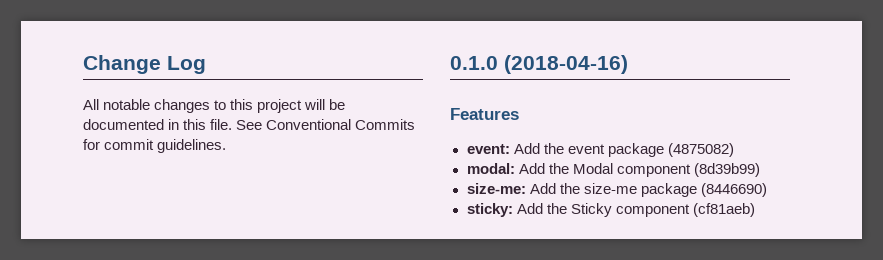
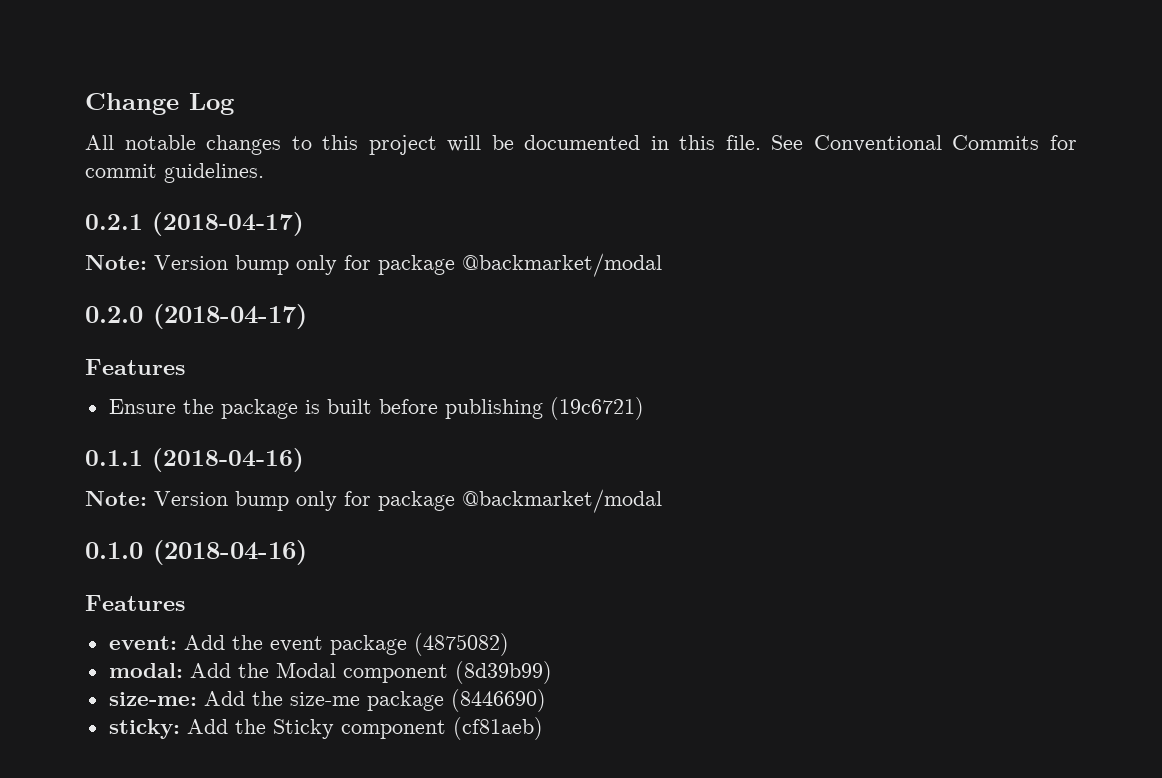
(227, 146) none -> [85,212,304,236] [85,253,662,277] [85,304,307,329] [85,359,185,375] [108,397,644,420] [85,448,304,472] [85,489,662,513] // 0.2.1 (2018-04-17) // Note: Version bump only for package @backmarket/modal // 0.2.0 (2018-04-17) // Features // Ensure the package is built before publishing (19c6721) // 0.1.1 (2018-04-16) // Note: Version bump only for package @backmarket/modal

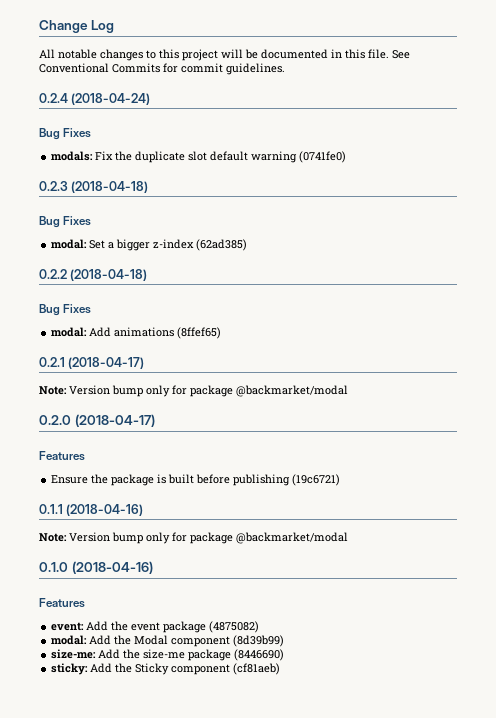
(264, 173) none -> [39,93,151,105] [39,128,92,140] [51,151,347,163] [39,181,149,193] [39,216,92,228] [51,239,248,251] [39,269,148,281] [39,304,92,316] [51,327,222,339] // 0.2.4 (2018-04-24) // Bug Fixes // modals: Fix the duplicate slot default warning (0741fe0) // 0.2.3 (2018-04-18) // Bug Fixes // modal: Set a bigger z-index (62ad385) // 0.2.2 (2018-04-18) // Bug Fixes // modal: Add animations (8ffef65)

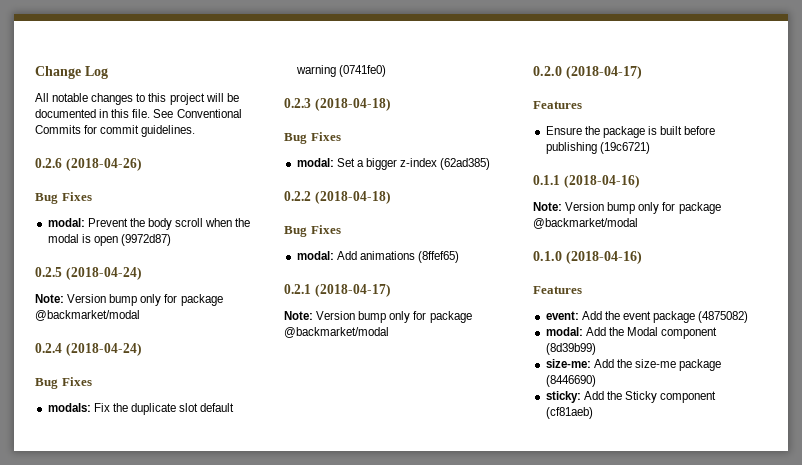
(285, 69) none -> [35,158,142,171] [35,192,92,204] [47,218,251,230] [47,234,171,246] [35,267,142,280] [35,294,223,306] [35,310,140,321] // 0.2.6 (2018-04-26) // Bug Fixes // modal: Prevent the body scroll when the modal is open (9972d87) // 0.2.5 (2018-04-24) // Note: Version bump only for package @backmarket/modal

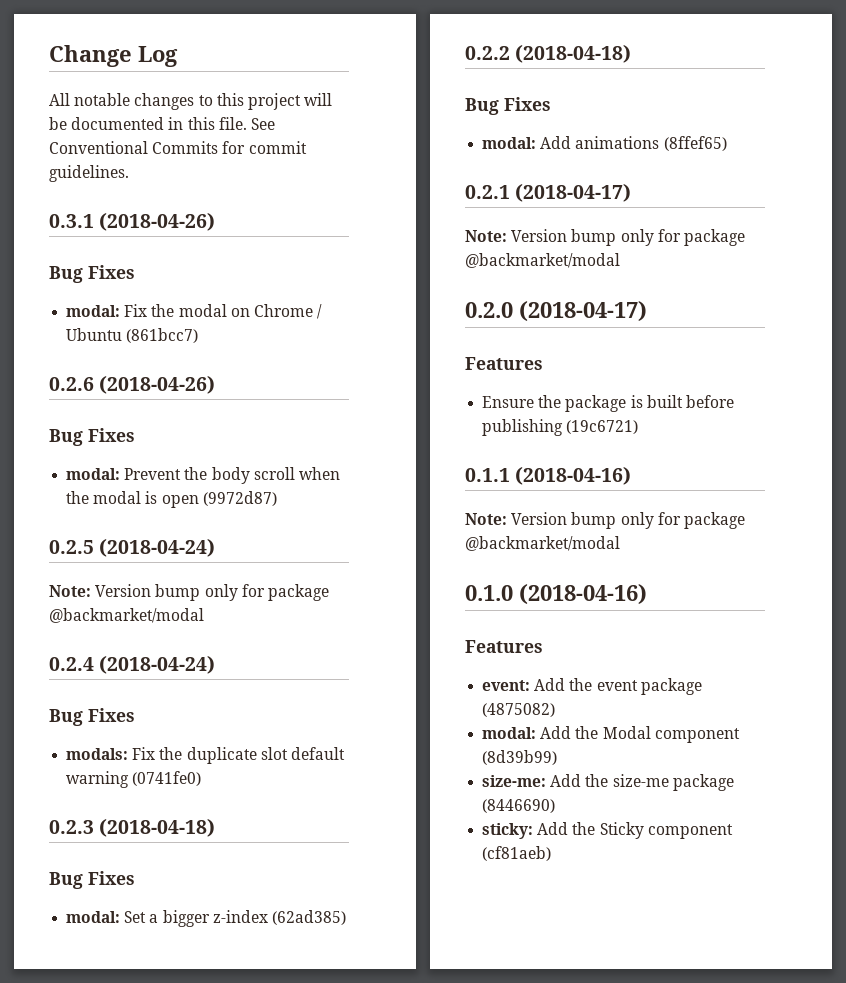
(196, 131) none -> [49,212,216,231] [49,265,135,283] [66,304,323,319] [66,328,199,343] // 0.3.1 (2018-04-26) // Bug Fixes // modal: Fix the modal on Chrome / Ubuntu (861bcc7)

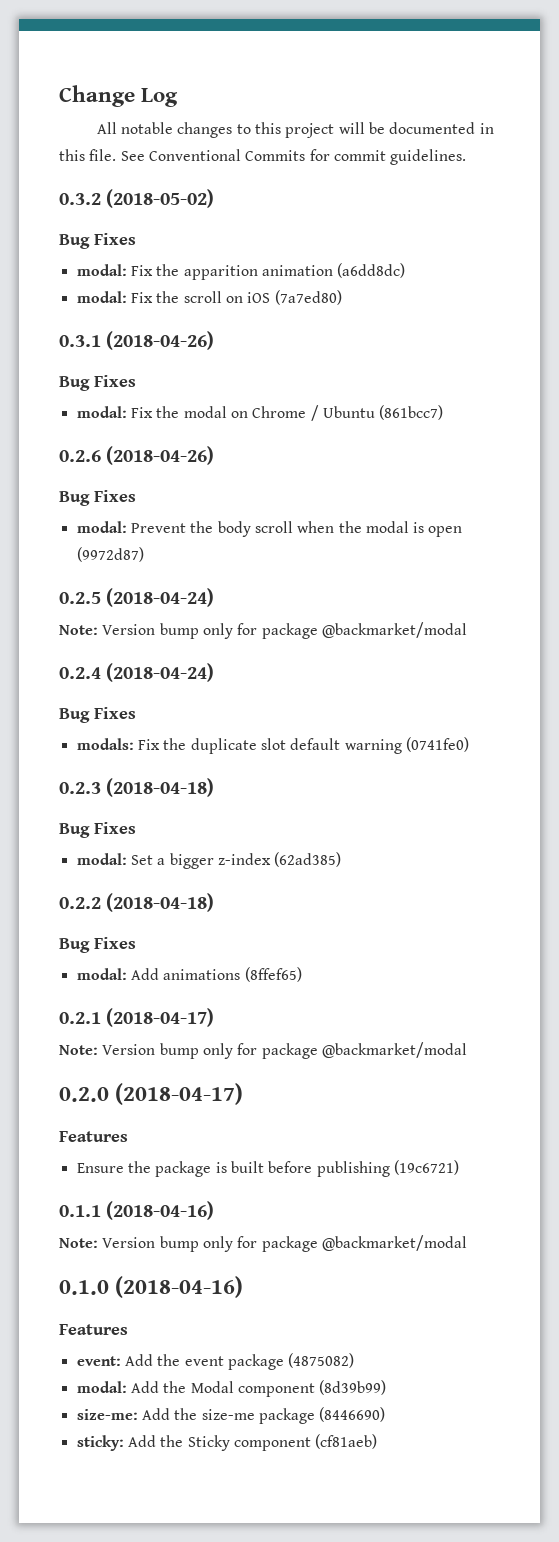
(129, 173) none -> [59,189,215,208] [59,233,136,249] [76,263,406,280] [76,290,342,305] // 0.3.2 (2018-05-02) // Bug Fixes // modal: Fix the apparition animation (a6dd8dc) // modal: Fix the scroll on iOS (7a7ed80)

